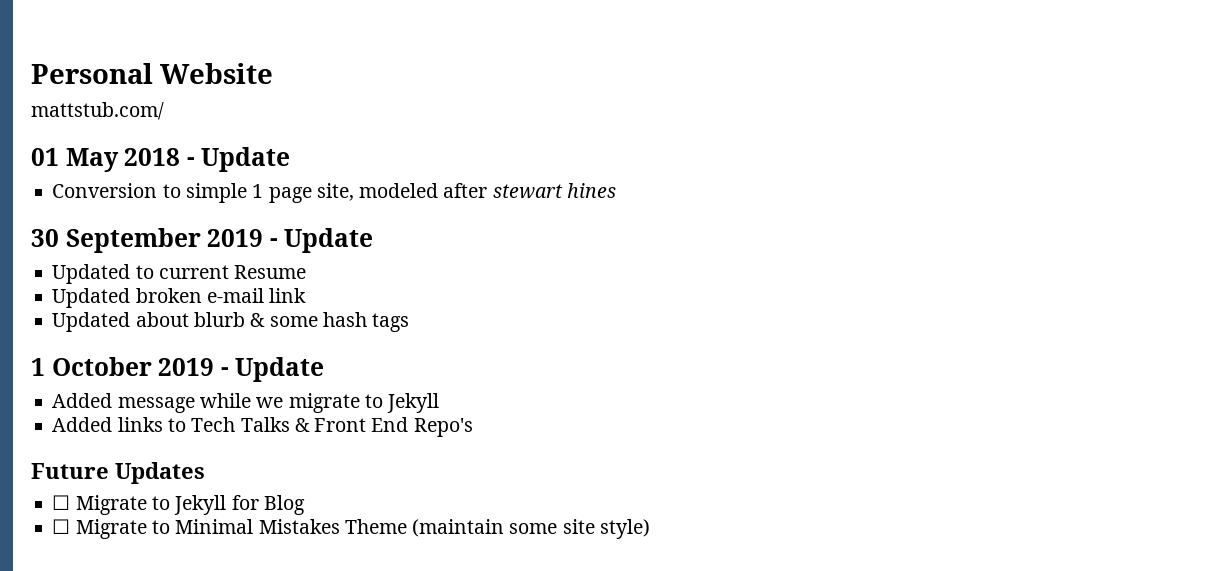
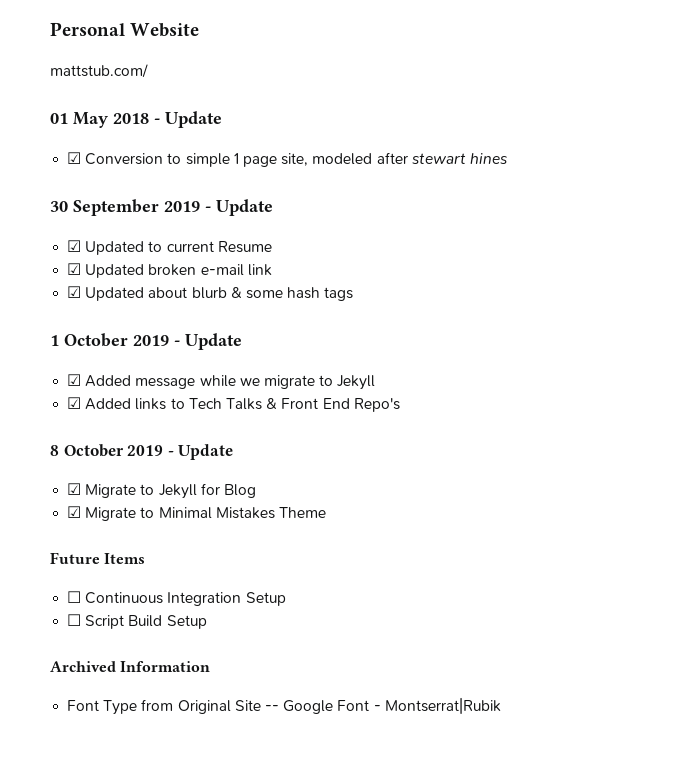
(291, 159) none -> [67,152,82,164] ☑
(374, 240) none -> [67,240,82,252] ☑
(307, 272) none -> [67,263,82,275] ☑
(307, 295) none -> [67,286,82,298] ☑
(325, 369) none -> [67,374,82,386] ☑
(440, 403) none -> [67,397,82,409] ☑
[31,462,205,484] [52,495,71,510] Future Updates // ☐ -> [50,444,234,460] [67,483,82,495] 8 October 2019 - Update // ☑
[52,519,71,534] ☐ -> [67,506,82,518] ☑
[412,519,650,539] (maintain some site style) -> [50,552,146,564] [67,591,286,606] [67,614,207,629] [50,661,211,672] [67,697,501,715] // Future Items // ☐ Continuous Integration Setup // ☐ Script Build Setup // Archived Information // Font Type from Original Site -- Google Font - Montserrat|Rubik

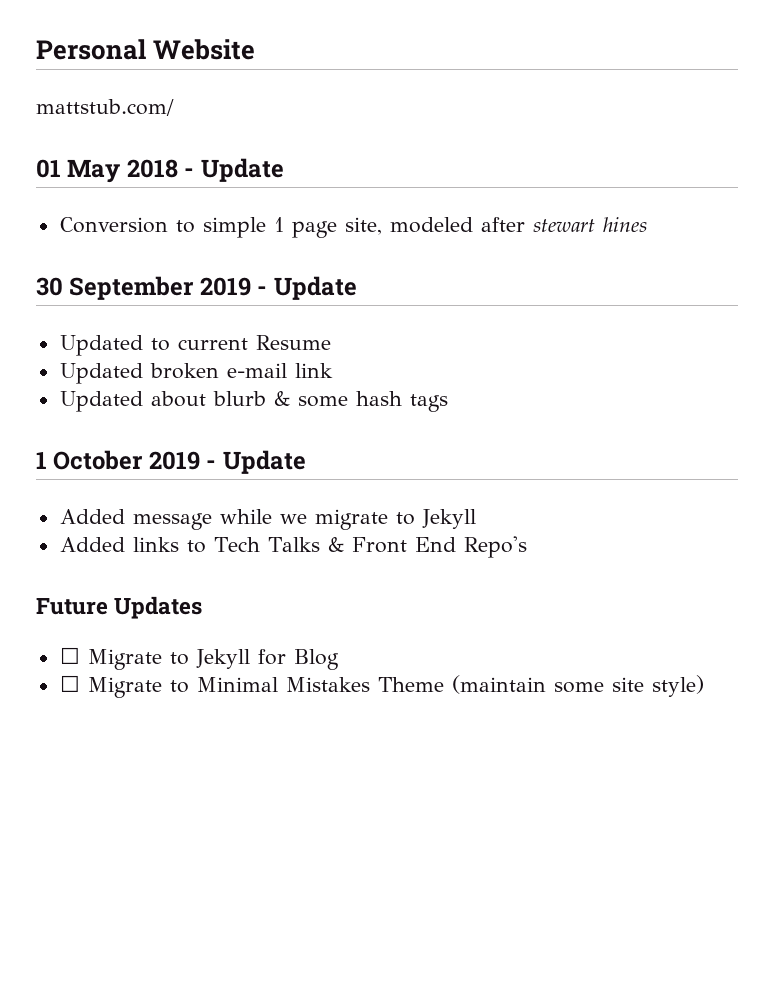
[67,152,82,164] ☑ -> (284, 170) none
[67,240,82,252] ☑ -> (357, 288) none
[67,263,82,275] ☑ -> (331, 342) none
[67,286,82,298] ☑ -> (333, 370) none
[67,374,82,386] ☑ -> (306, 462) none
[67,397,82,409] ☑ -> (476, 519) none
[50,444,234,460] [67,483,82,495] 8 October 2019 - Update // ☑ -> [36,596,203,619] [59,647,80,664] Future Updates // ☐
[67,506,82,518] ☑ -> [59,675,80,692] ☐
[50,552,146,564] [67,591,286,606] [67,614,207,629] [50,661,211,672] [67,697,501,715] // Future Items // ☐ Continuous Integration Setup // ☐ Script Build Setup // Archived Information // Font Type from Original Site -- Google Font - Montserrat|Rubik -> [451,675,704,697] (maintain some site style)

